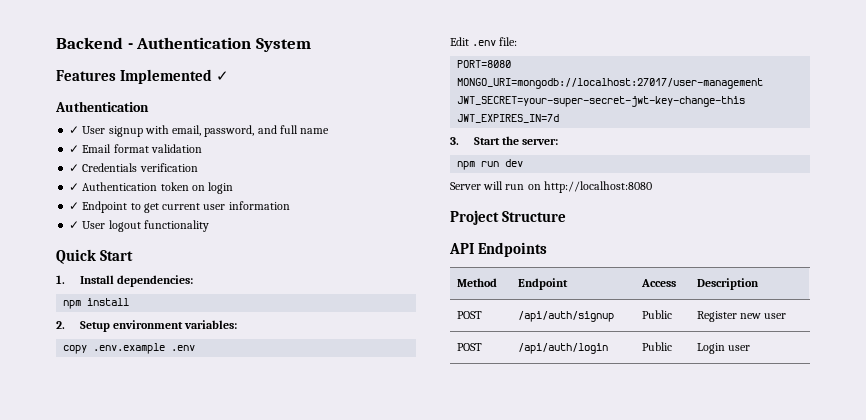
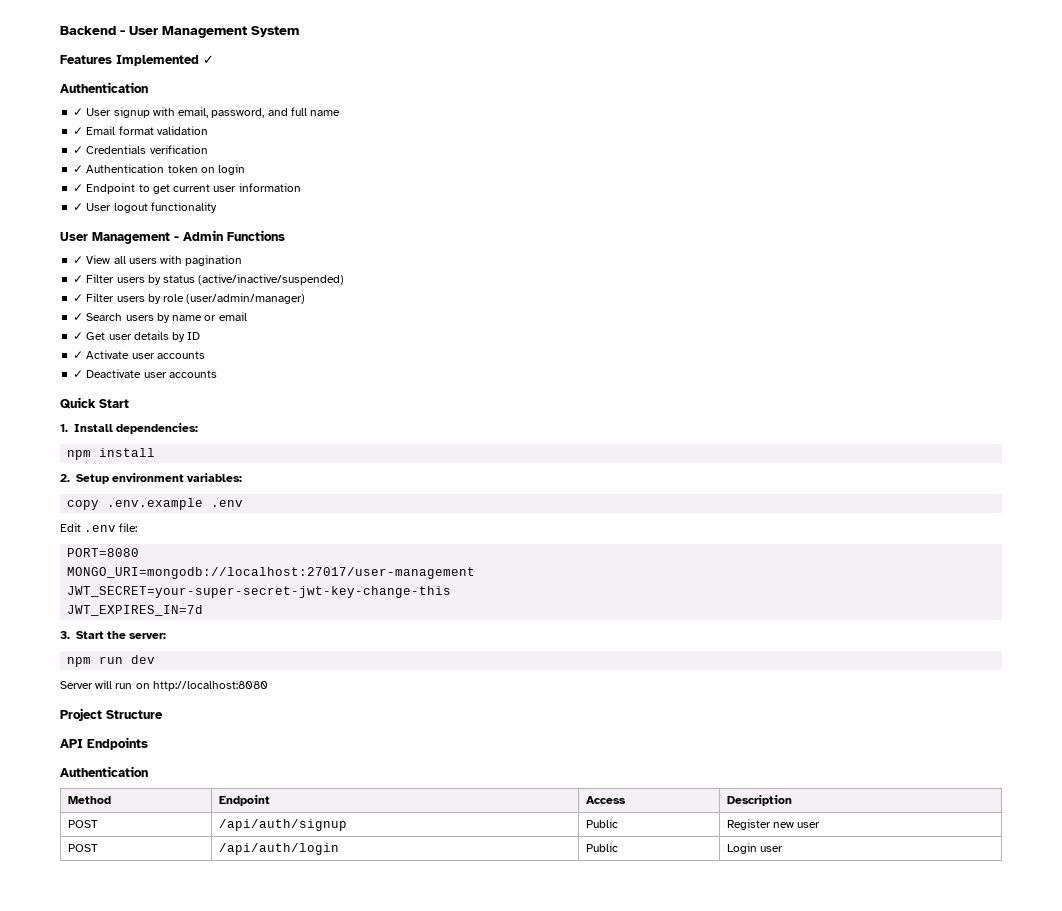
[136,37,252,49] Authentication -> [129,26,247,38] User Management
(209, 226) none -> [60,230,285,244] [73,255,243,266] [73,274,345,285] [73,293,306,304] [73,312,247,323] [73,331,201,342] [73,350,205,359] [73,369,217,378] // User Management - Admin Functions // ✓ View all users with pagination // ✓ Filter users by status (active/inactive/suspended) // ✓ Filter users by role (user/admin/manager) // ✓ Search users by name or email // ✓ Get user details by ID // ✓ Activate user accounts // ✓ Deactivate user accounts
(548, 249) none -> [60,766,148,777] // Authentication

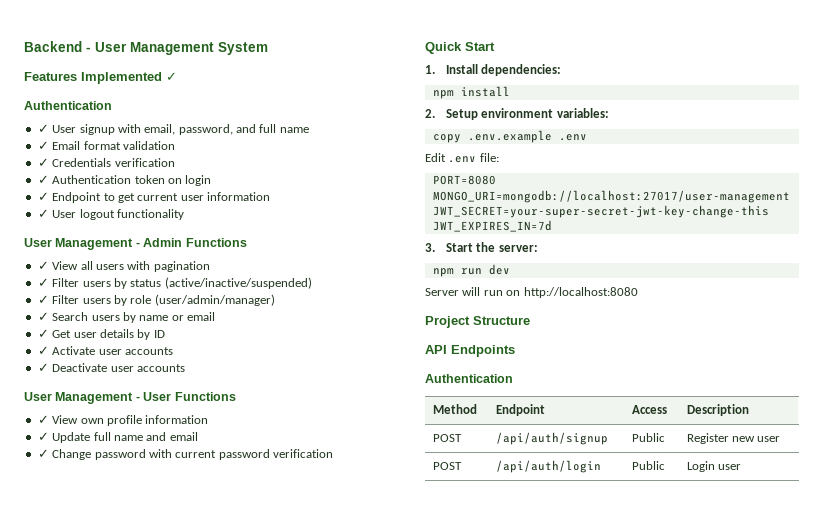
(217, 374) none -> [24,392,236,404] [37,415,209,426] [37,432,198,443] [37,449,333,460] // User Management - User Functions // ✓ View own profile information // ✓ Update full name and email // ✓ Change password with current password verification

